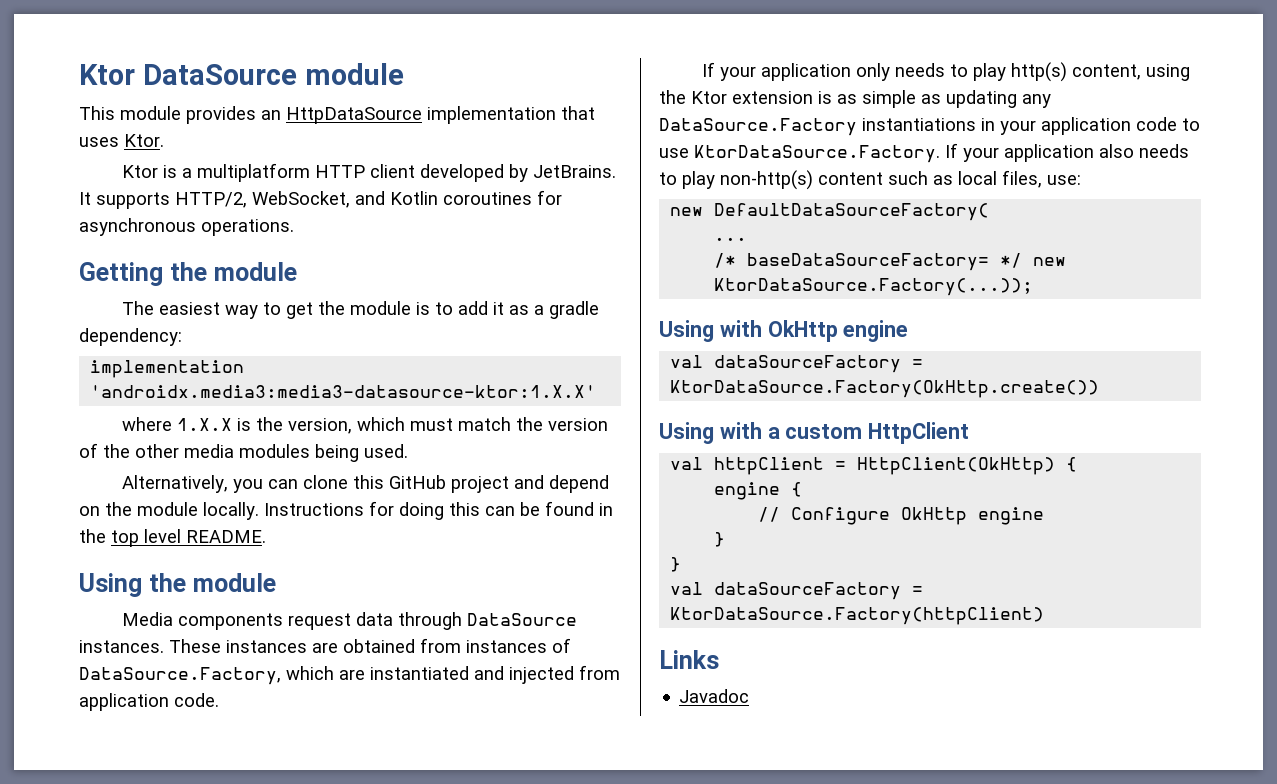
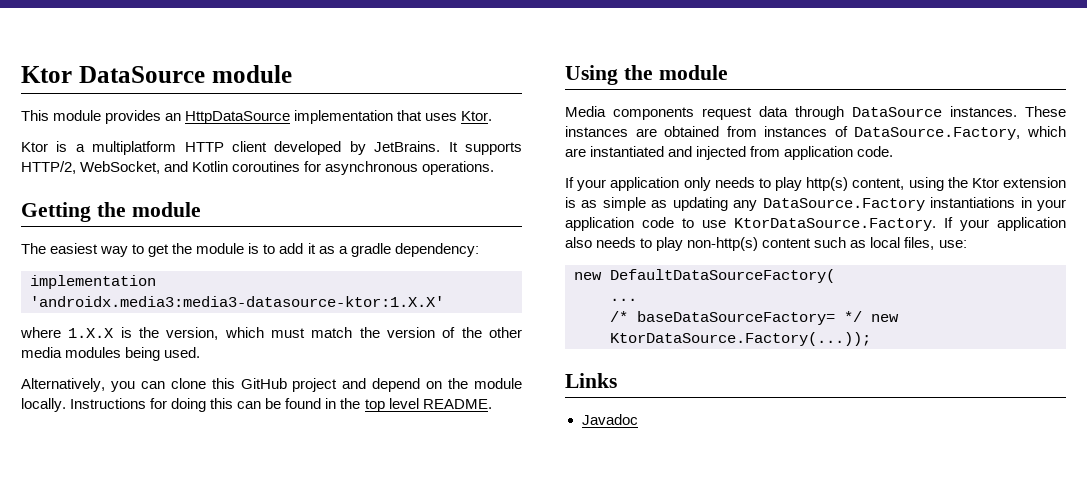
[659,320,909,342] [670,355,924,373] [670,380,1100,398] [659,422,970,444] [670,457,1078,475] [714,482,803,500] [758,507,1045,525] [714,532,726,547] [670,557,682,572] [670,582,924,600] [670,607,1045,625] // Using with OkHttp engine // val dataSourceFactory = KtorDataSource.Factory(OkHttp.create()) // Using with a custom HttpClient // val httpClient = HttpClient(OkHttp) { // engine { // // Configure OkHttp engine // } // } // val dataSourceFactory = KtorDataSource.Factory(httpClient) -> (871, 339) none

